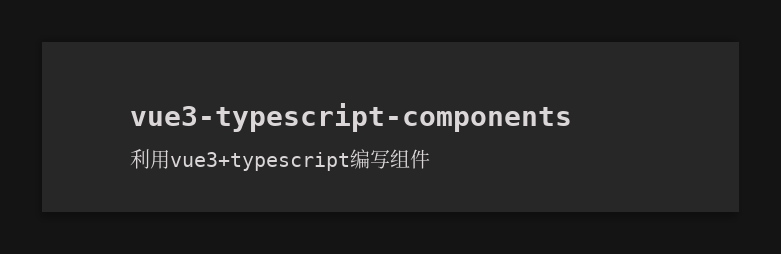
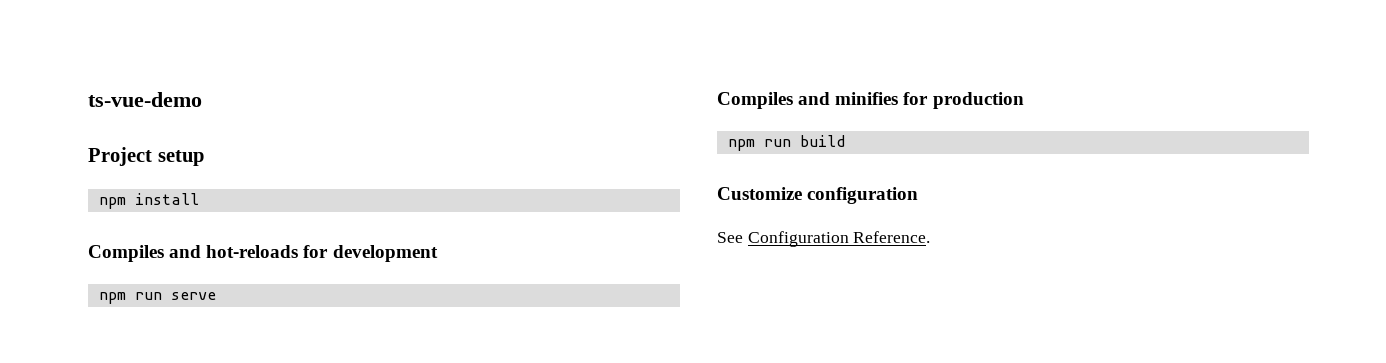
[130,103,572,132] [130,149,430,171] vue3-typescript-components // 利用vue3+typescript编写组件 -> [88,92,202,107] [88,147,204,166] [98,193,199,209] [88,245,438,262] [98,292,216,304] [717,92,1024,109] [727,135,845,151] [717,187,919,204] [717,231,931,247] ts-vue-demo // Project setup // npm install // Compiles and hot-reloads for development // npm run serve // Compiles and minifies for production // npm run build // Customize configuration // See Configuration Reference.

